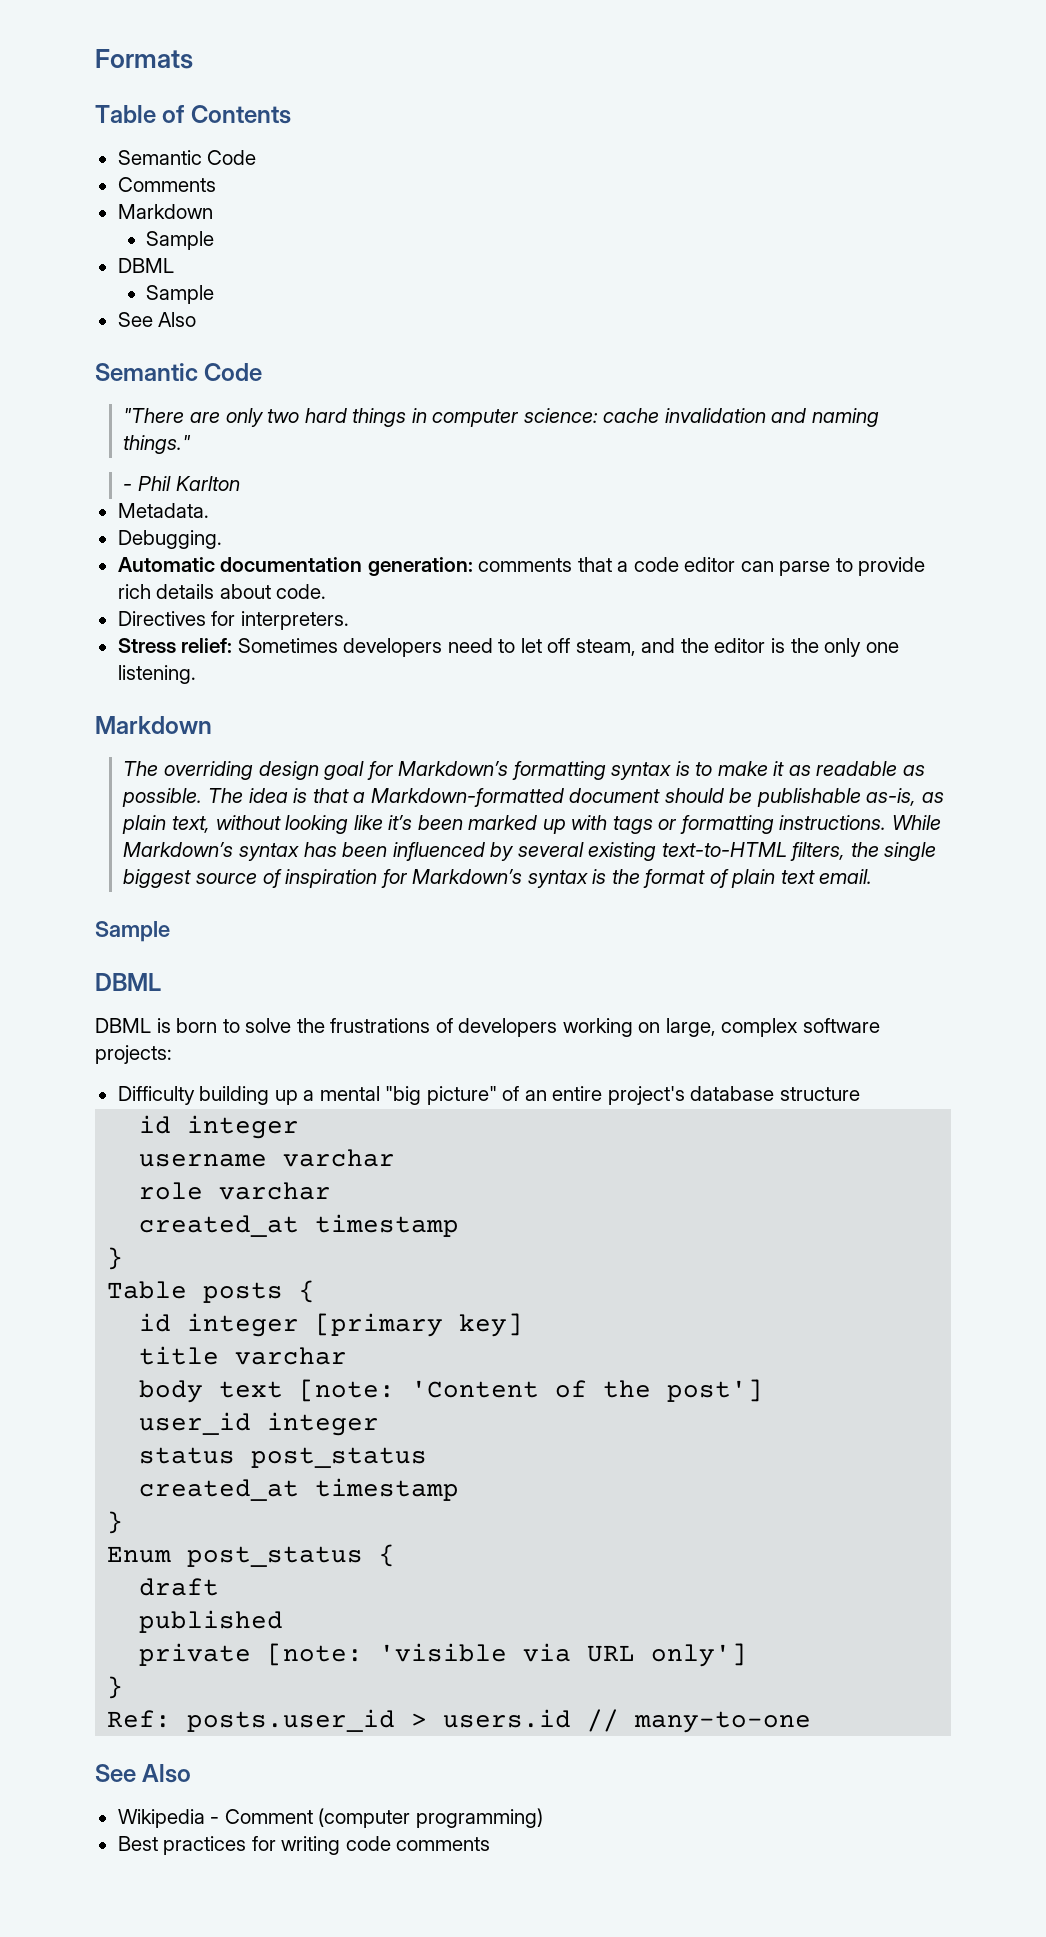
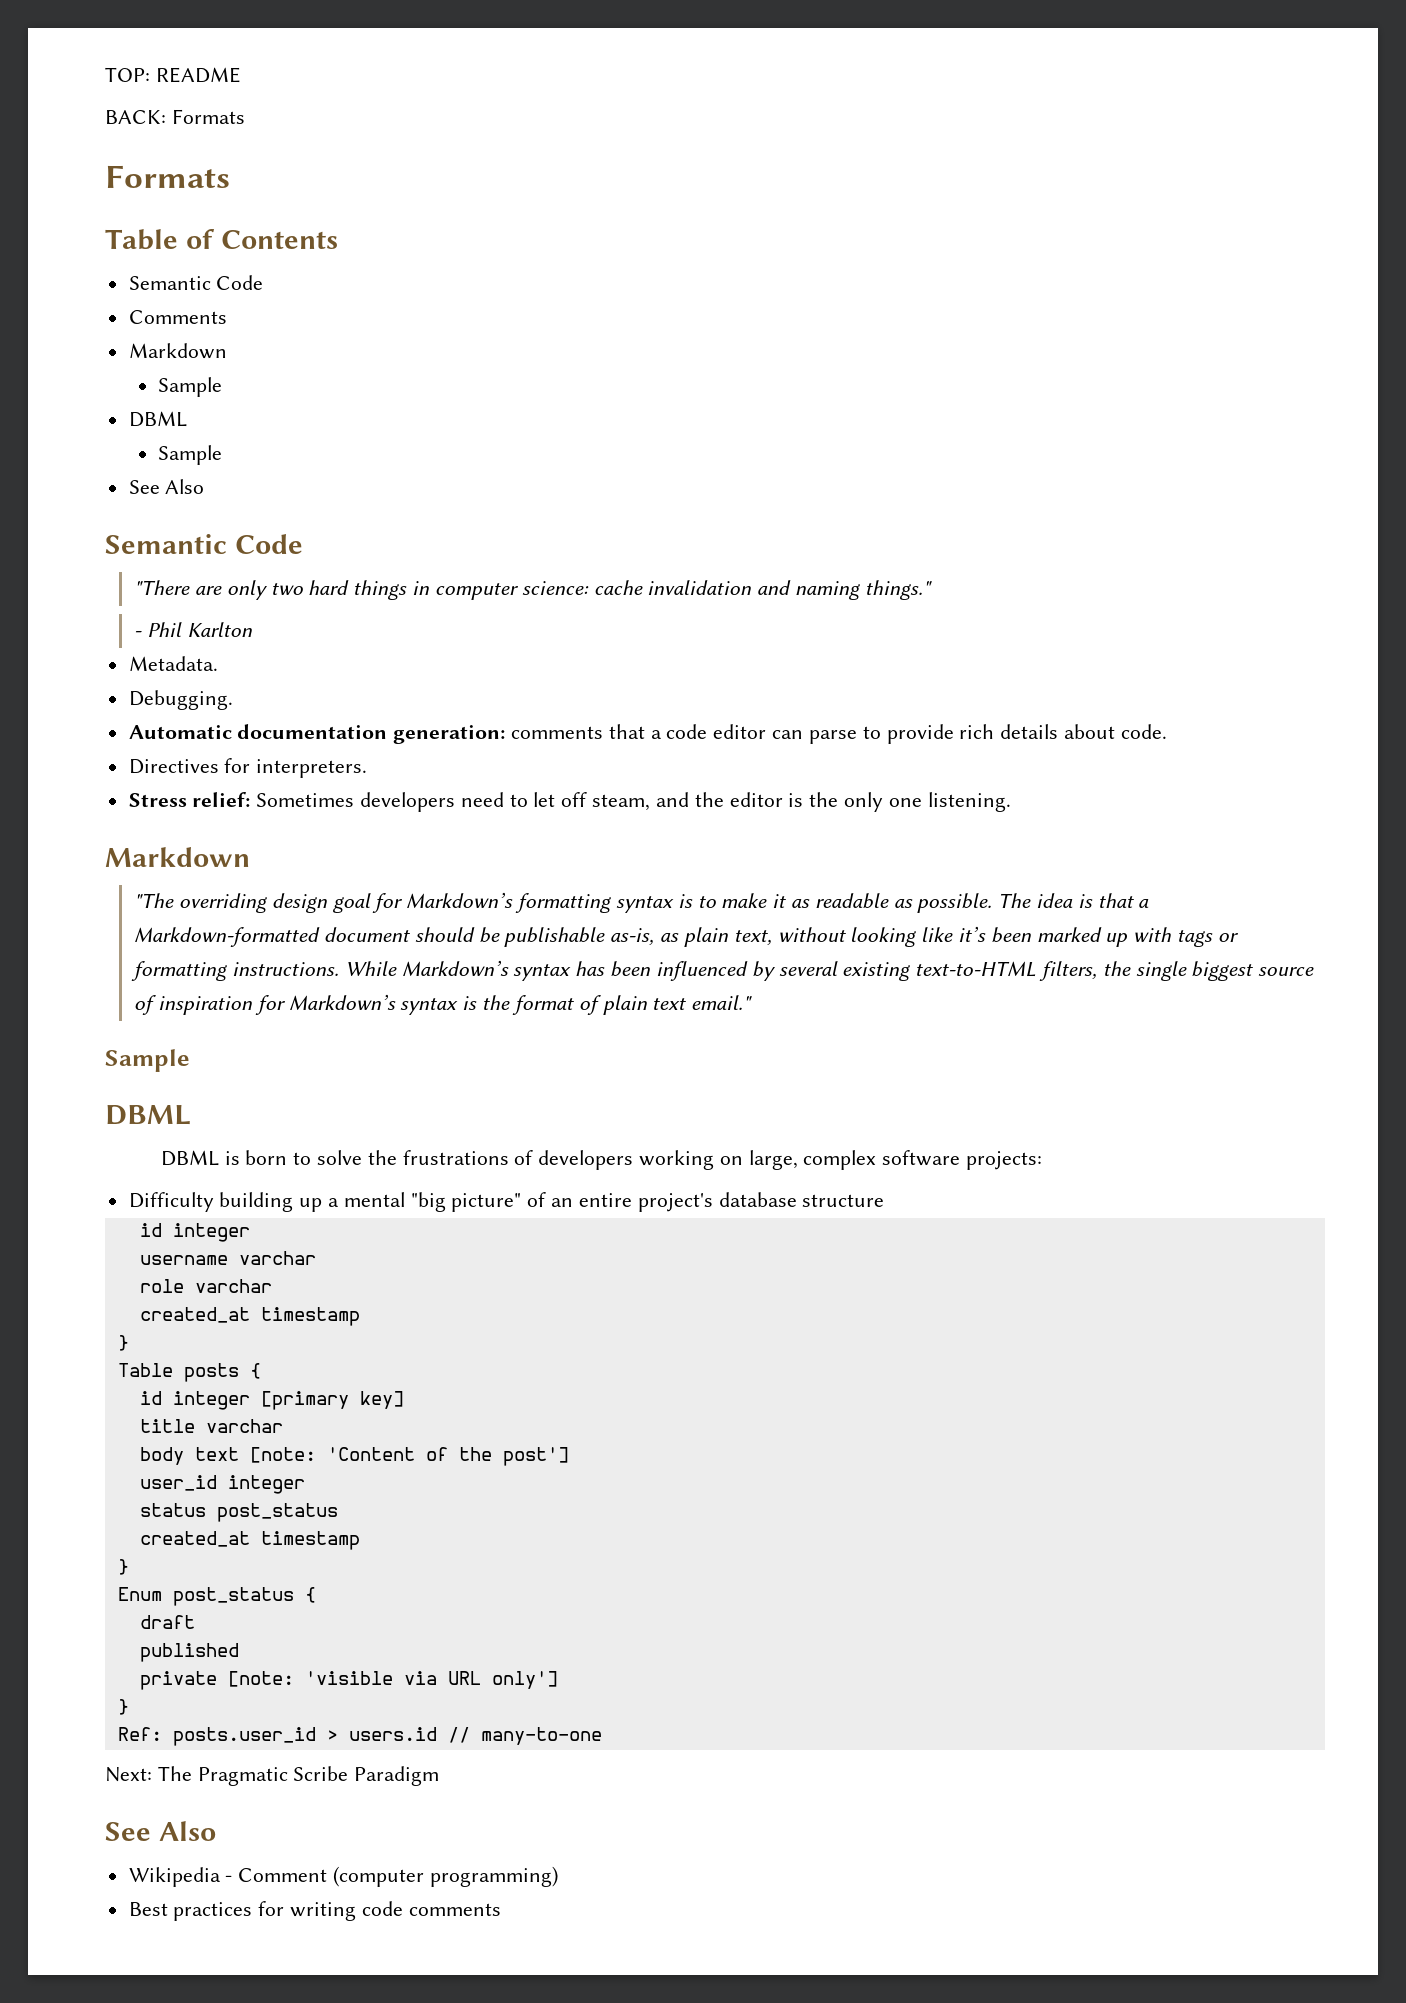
(95, 59) none -> [105,67,241,83] [105,109,245,124] TOP: README // BACK: Formats //
[123,761,159,776] The -> [134,893,175,908] "The
[819,869,873,884] email. -> [691,995,753,1010] email."
(812, 1722) none -> [105,1766,440,1786] // Next: The Pragmatic Scribe Paradigm

